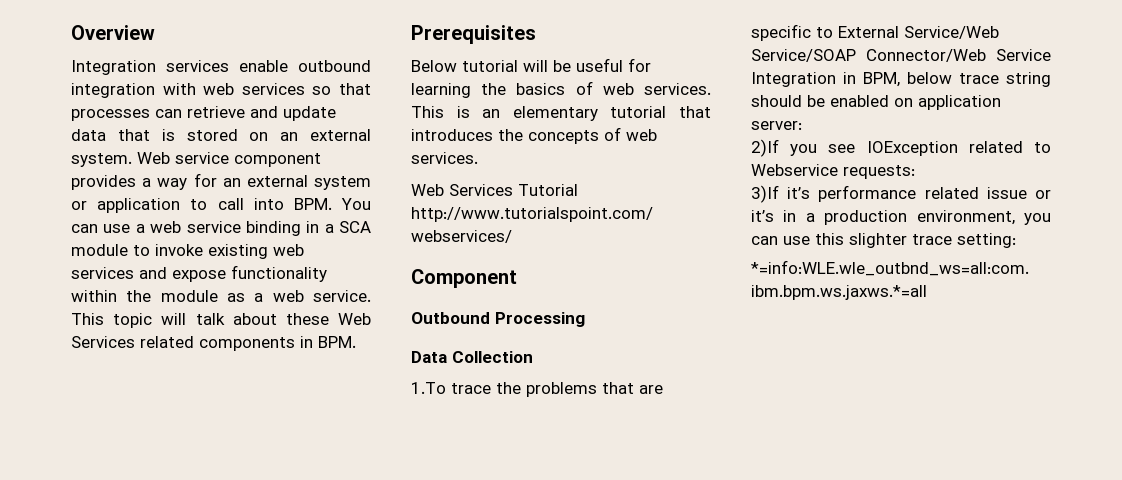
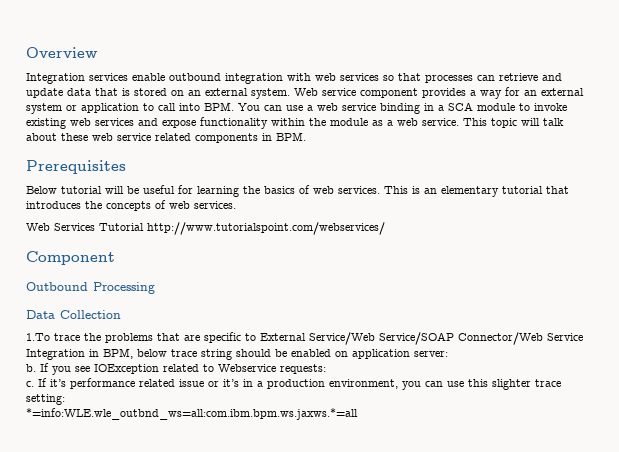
[338,313,371,325] [71,336,135,348] Web Services -> [92,133,151,141] web service
[751,139,779,157] 2)If -> [26,363,49,372] b. If
[751,185,779,203] 3)If -> [26,378,47,387] c. If

